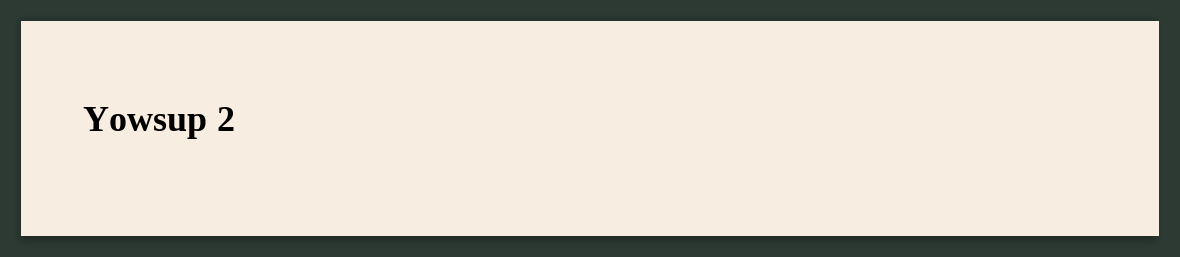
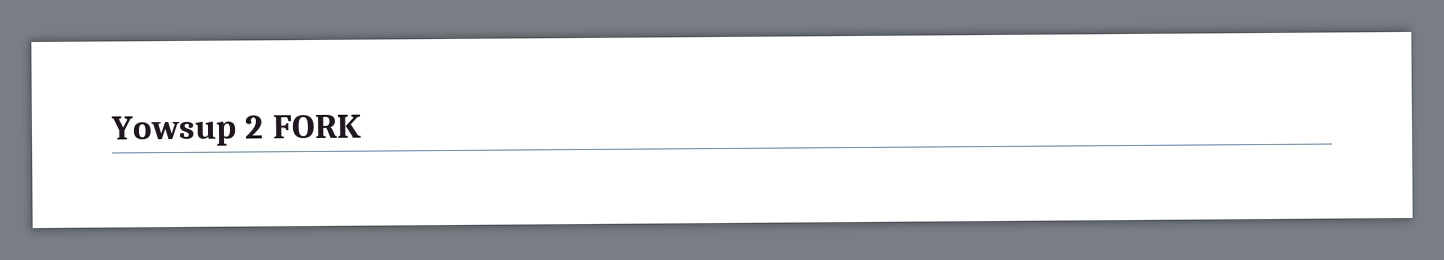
(235, 119) none -> [271,114,362,139] FORK

